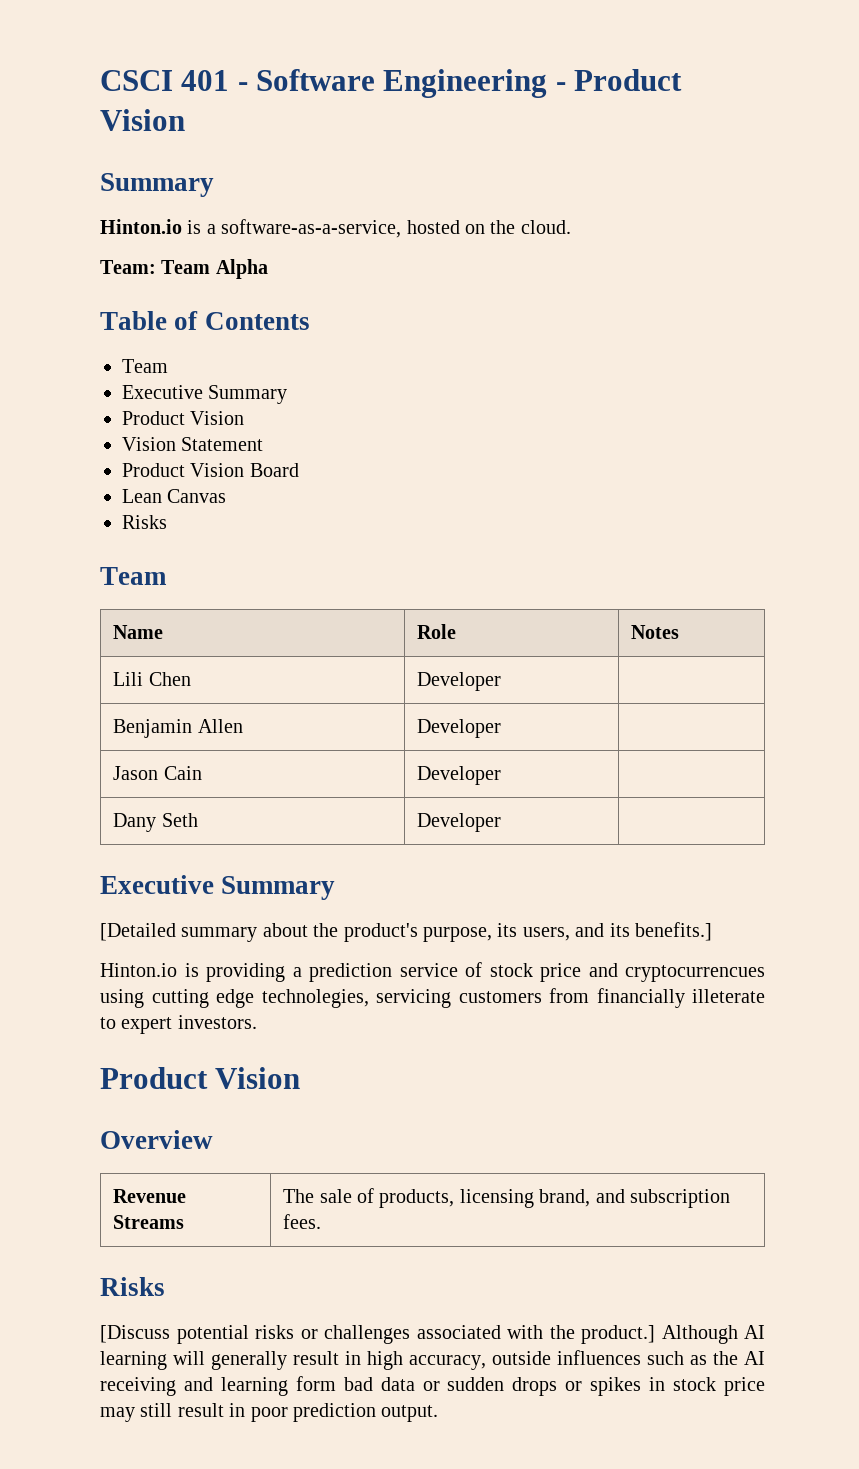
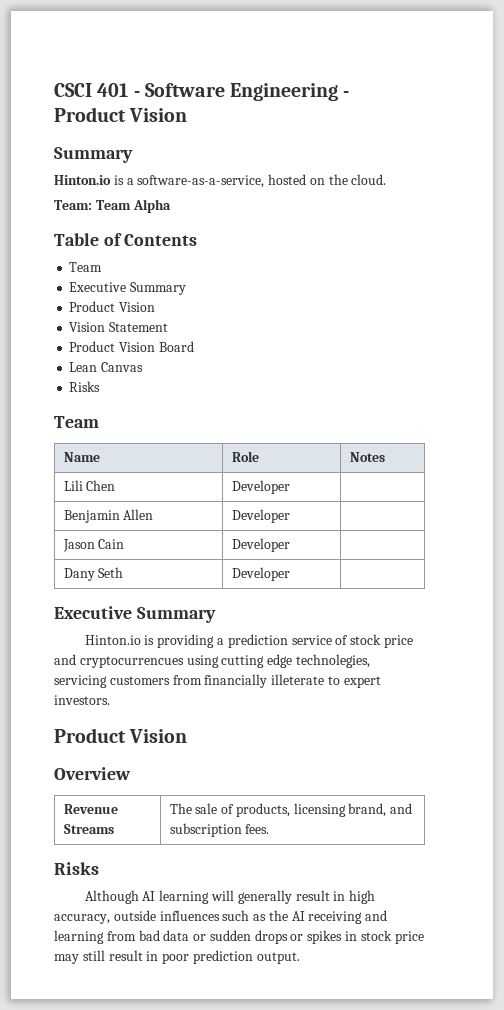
[100,922,712,942] // [Detailed summary about the product's purpose, its users, and its benefits.] -> (216, 615) none
[100,1325,655,1344] [Discuss potential risks or challenges associated with the product.] -> (99, 868) none
[295,1376,336,1391] form -> [106,931,136,941] from

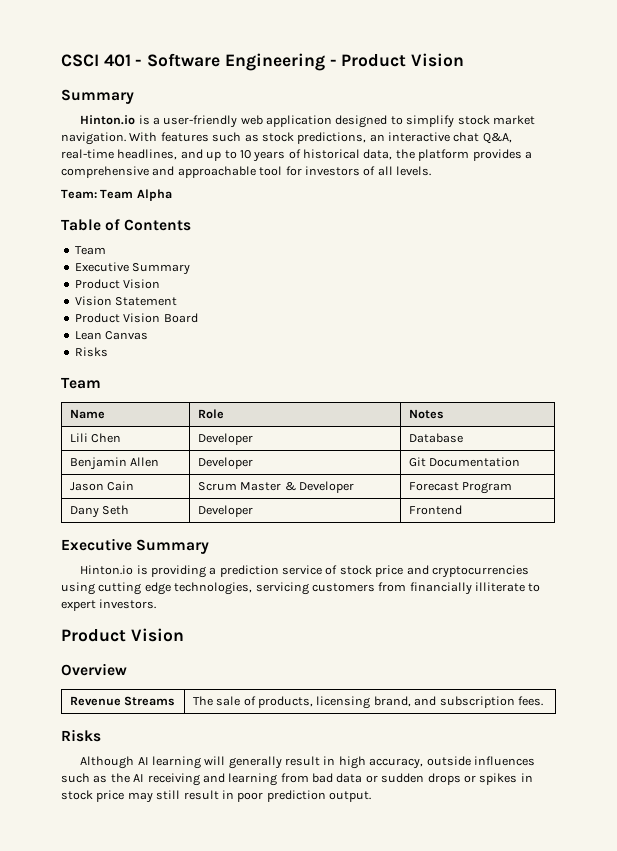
[137,174,387,188] software-as-a-service, hosted on the cloud. -> [163,115,535,128] [61,132,512,145] [61,149,532,162] [61,166,431,178] user-friendly web application designed to simplify stock market navigation. With features such as stock predictions, an interactive chat Q&A, real-time headlines, and up to 10 years of historical data, the platform provides a comprehensive and approachable tool for investors of all levels.
(290, 487) none -> [408,433,463,443] Database
(290, 516) none -> [408,457,521,467] Git Documentation
[231,538,290,552] Developer | -> [197,481,355,493] [408,482,513,494] Scrum Master & Developer | Forecast Program
(290, 574) none -> [408,505,462,515] Frontend
[79,656,184,668] cryptocurrencues -> [431,565,529,578] cryptocurrencies
[295,654,370,668] technolegies, -> [174,582,253,595] technologies,
[271,674,325,685] illeterate -> [475,582,525,592] illiterate

